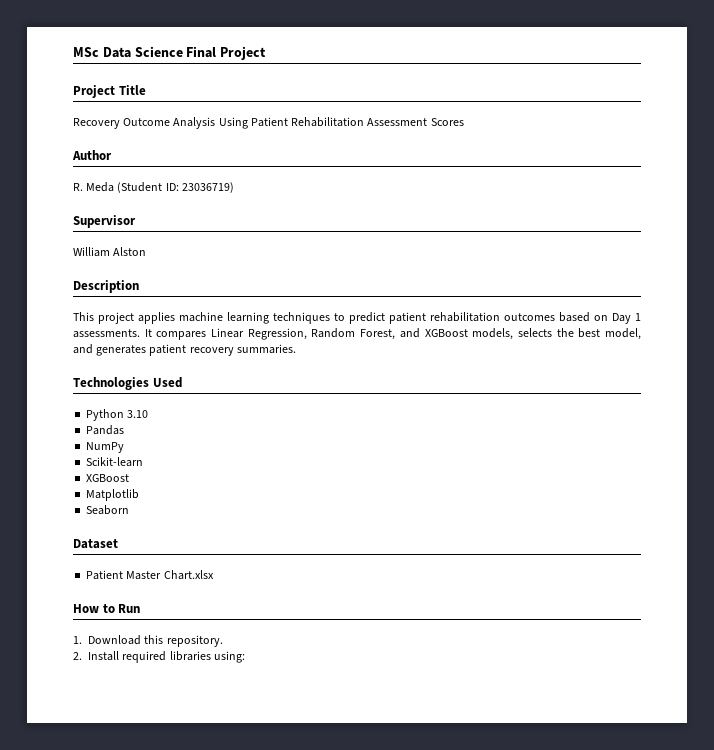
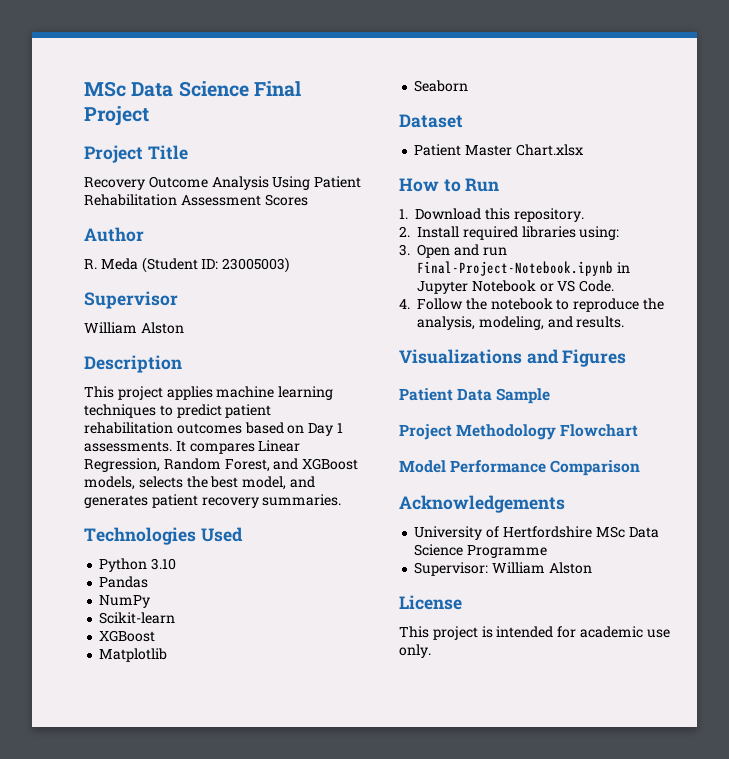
[181,182,234,193] 23036719) -> [222,257,290,273] 23005003)
(245, 657) none -> [399,244,507,258] [417,261,630,276] [417,280,615,294] [399,298,664,312] [417,316,625,330] [399,349,627,367] [399,388,551,404] [399,424,639,440] [399,460,641,476] [399,495,565,513] [414,526,659,540] [414,544,548,558] [414,562,592,576] [399,595,462,610] [399,626,670,640] [399,644,431,658] // 3. Open and run Final-Project-Notebook.ipynb in Jupyter Notebook or VS Code. // 4. Follow the notebook to reproduce the analysis, modeling, and results. // Visualizations and Figures // Patient Data Sample // Project Methodology Flowchart // Model Performance Comparison // Acknowledgements // University of Hertfordshire MSc Data Science Programme // Supervisor: William Alston // License // This project is intended for academic use only.

